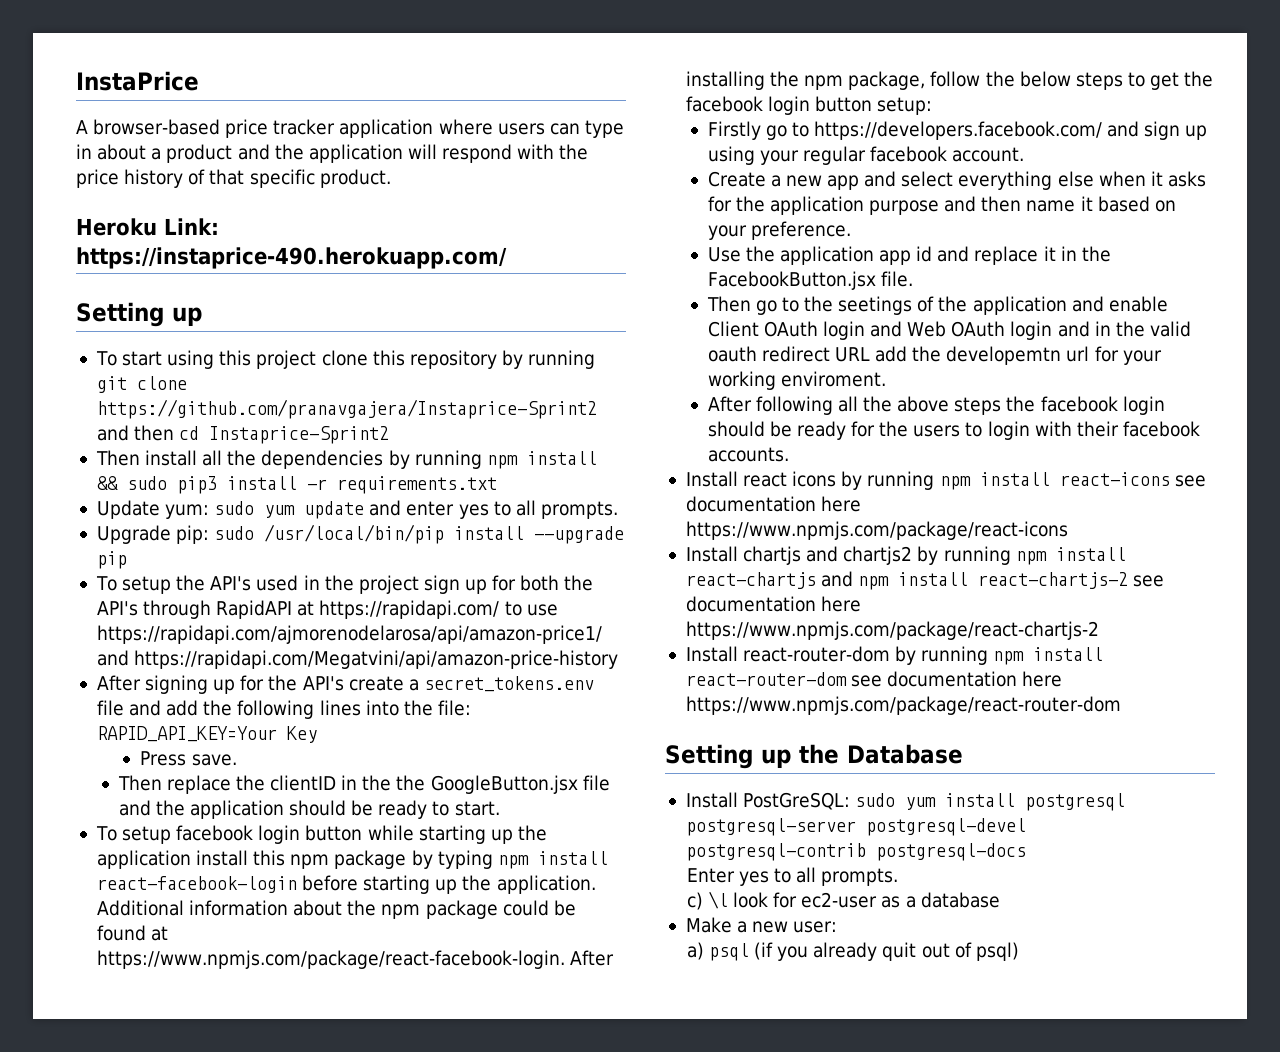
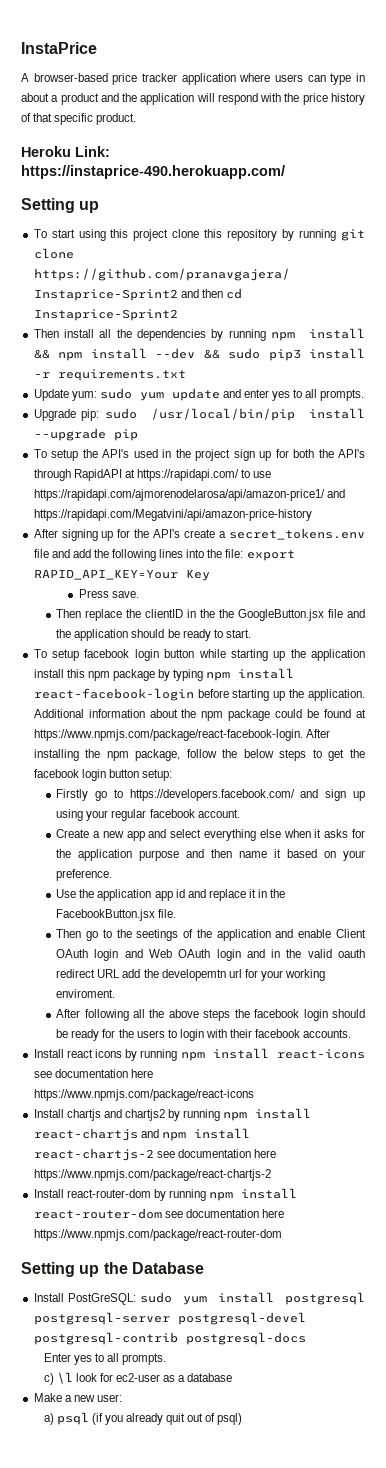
(118, 483) none -> [58,348,220,361] npm install --dev &&
(471, 708) none -> [246,550,295,561] export

